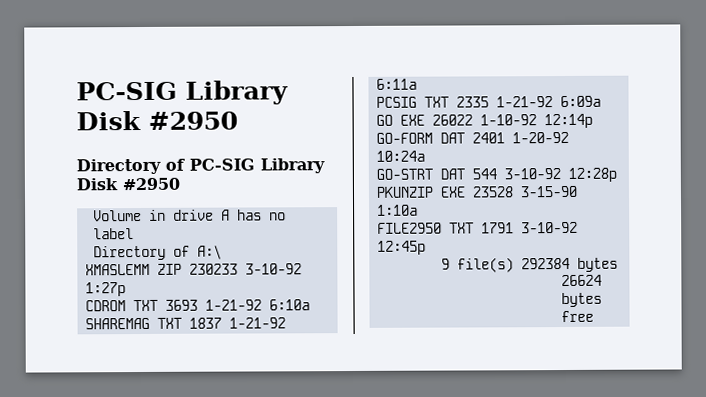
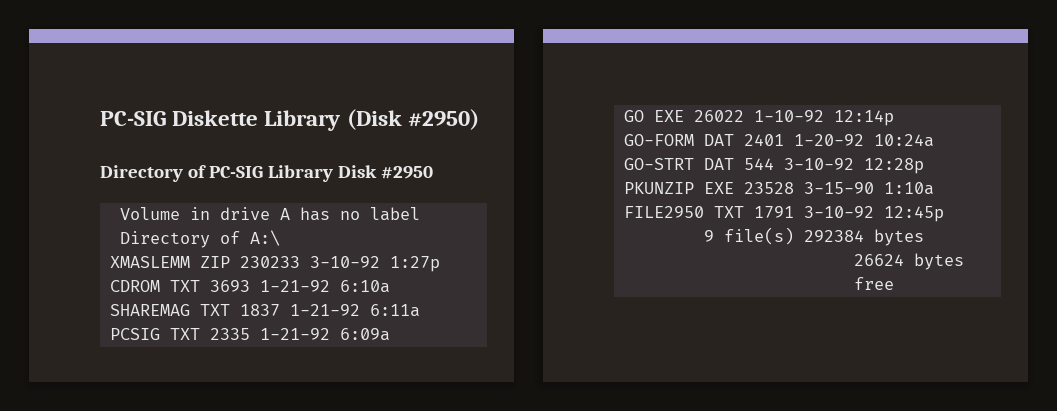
[76,80,289,105] [76,111,238,131] PC-SIG Library Disk #2950 -> [100,109,479,131] PC-SIG Diskette Library (Disk #2950)

